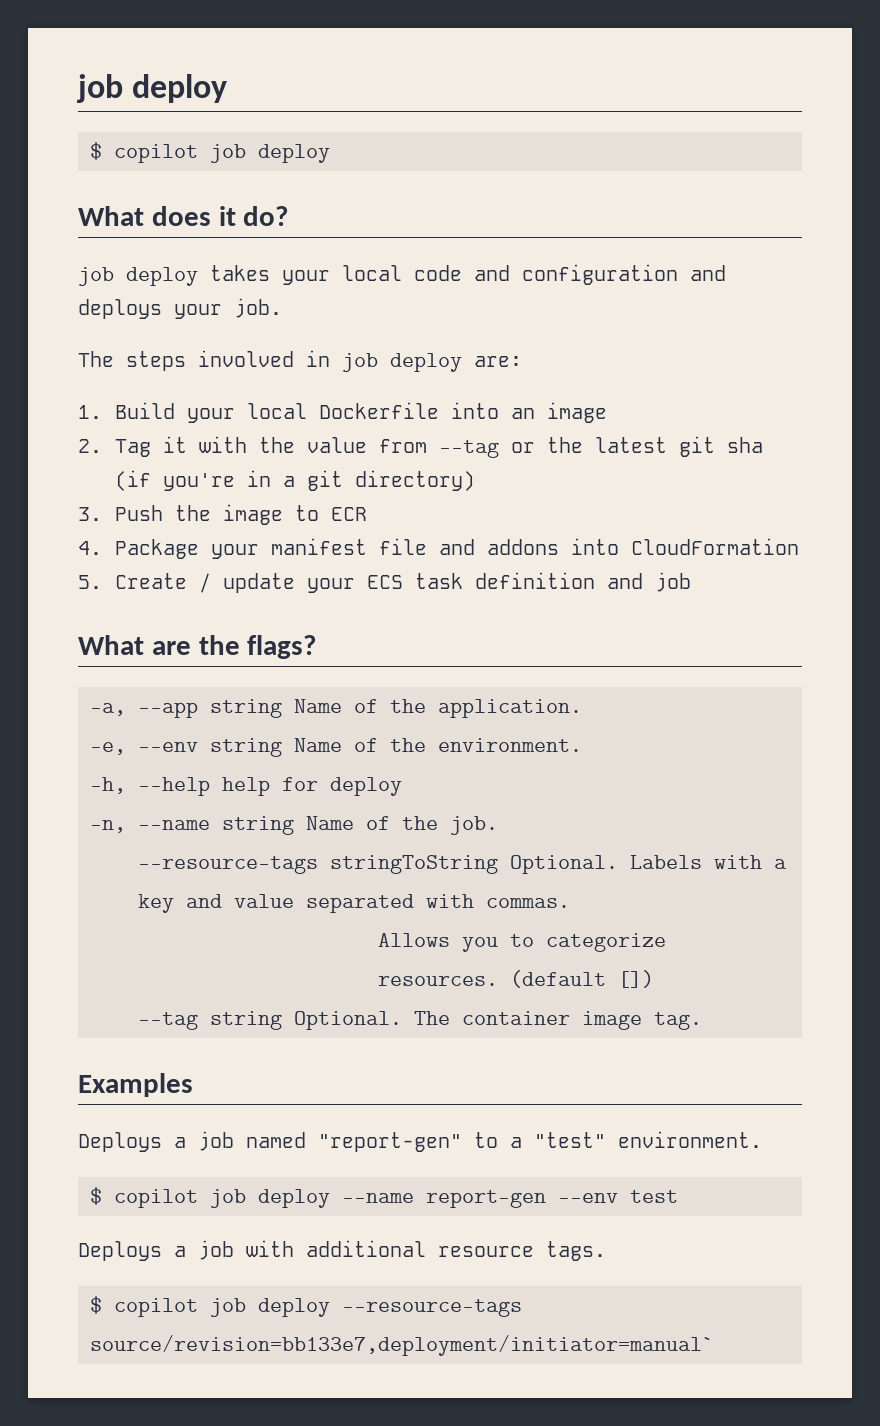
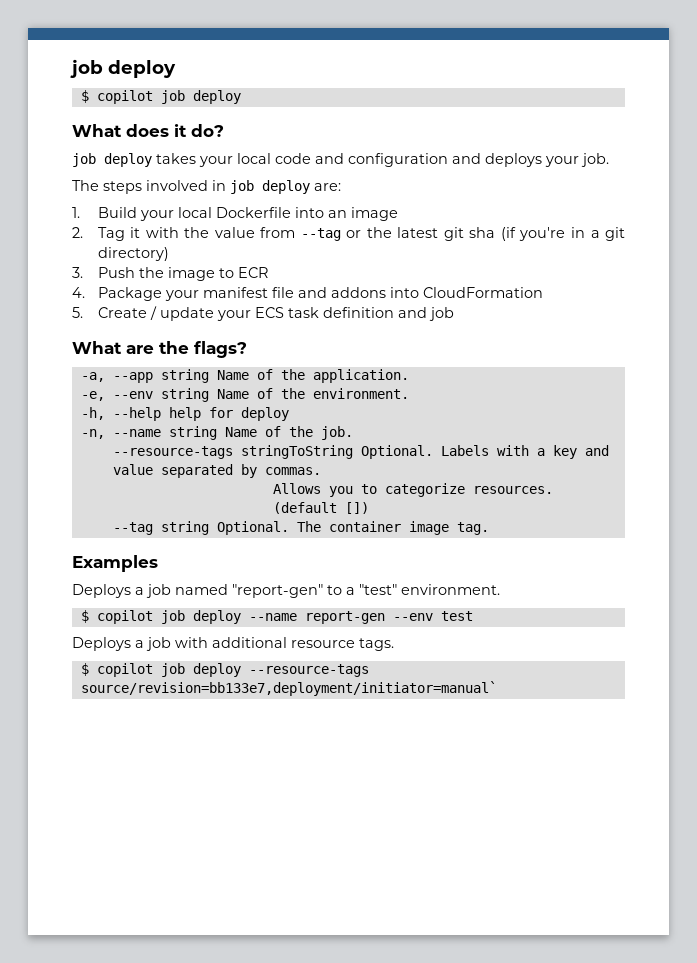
[426,894,474,908] with -> [240,464,257,478] by

